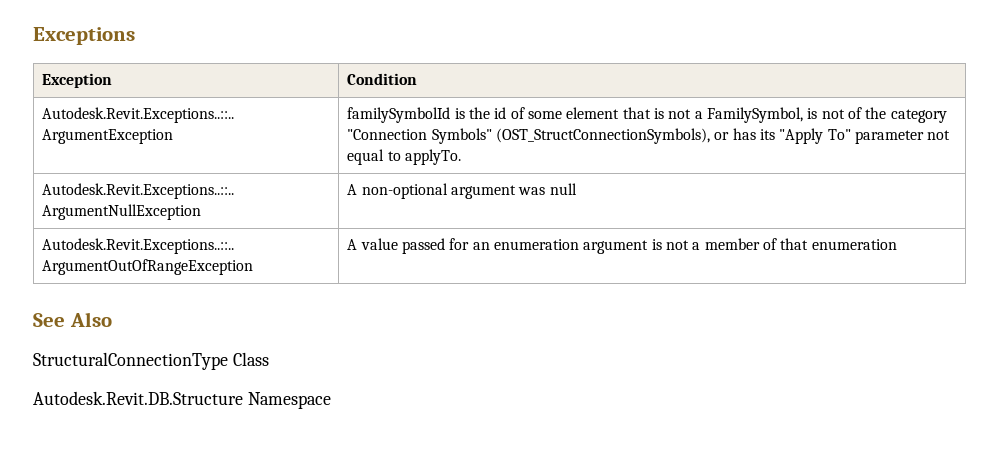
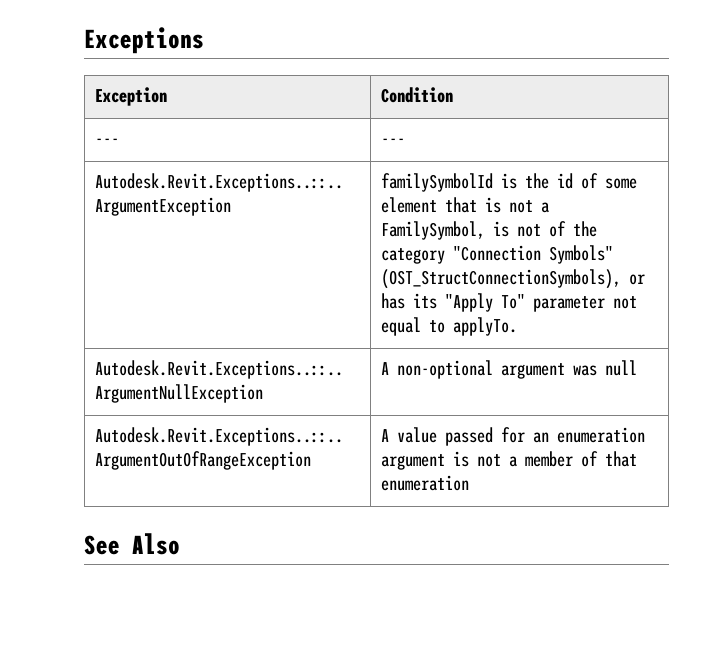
(418, 79) none -> [94,138,119,145] [380,138,405,145] // --- | ---
[33,352,269,370] [33,391,331,409] // StructuralConnectionType Class // Autodesk.Revit.DB.Structure Namespace -> (180, 544) none

